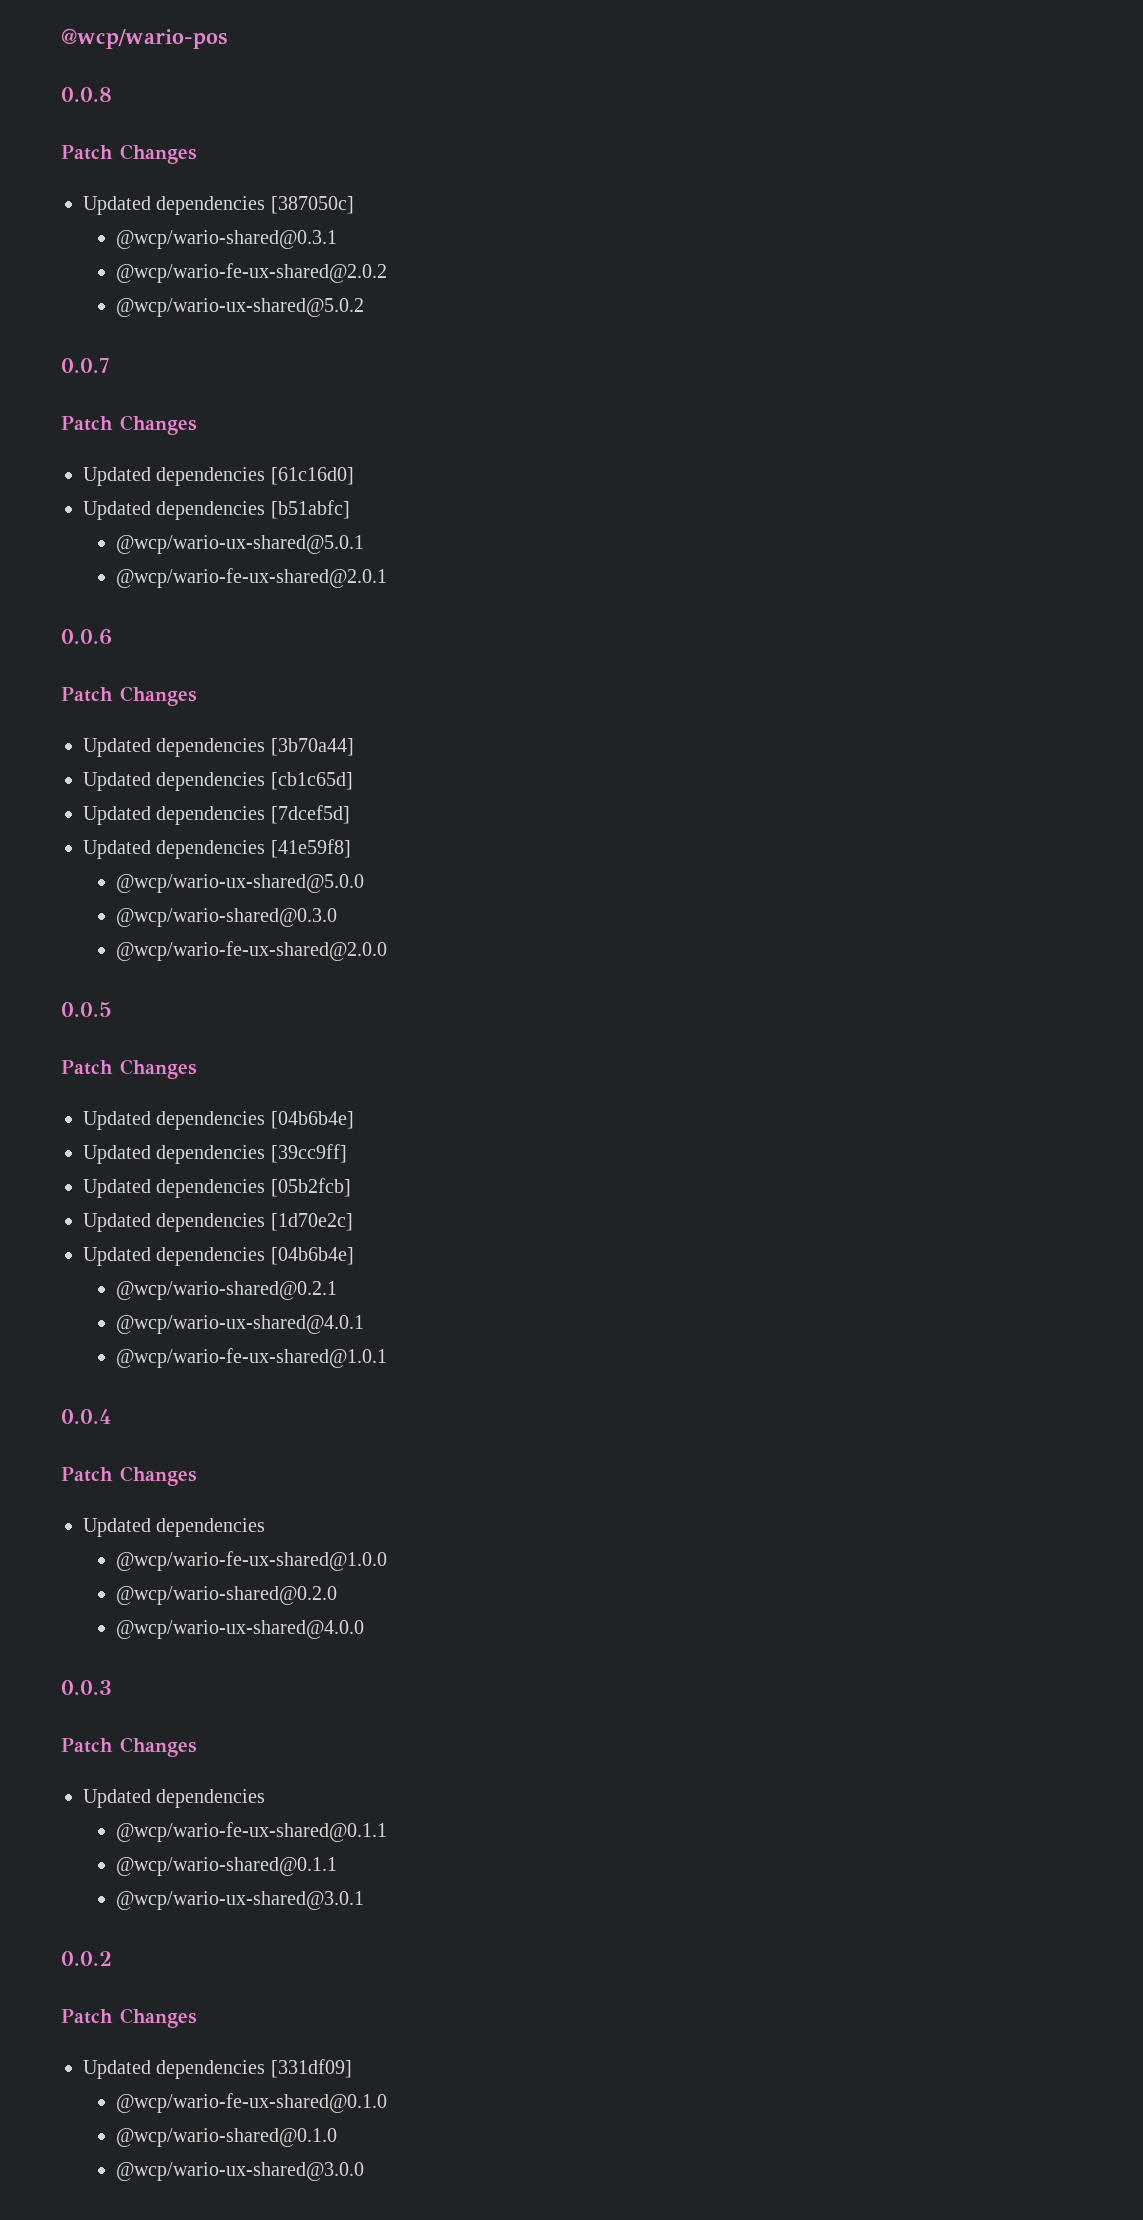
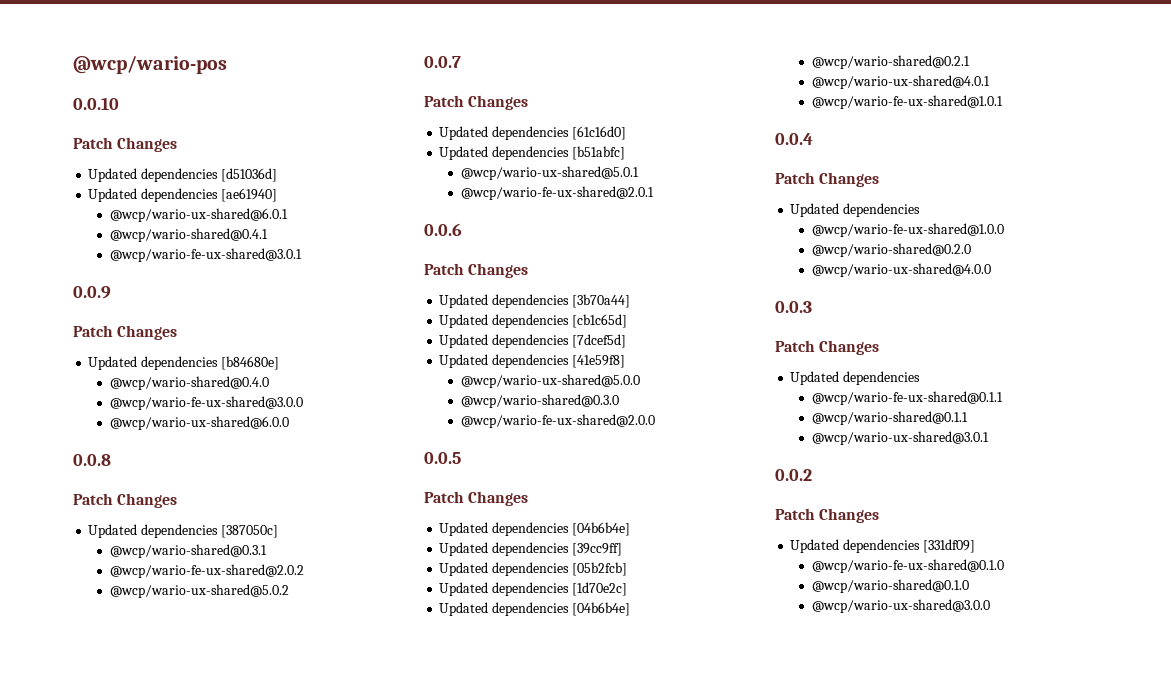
(227, 38) none -> [73,97,119,110] [73,137,178,152] [88,168,277,182] [88,188,277,202] [109,208,288,222] [109,228,268,242] [109,248,302,262] [73,286,111,299] [73,325,178,340] [88,356,279,370] [109,376,269,390] [109,396,303,410] [109,416,289,430] // 0.0.10 // Patch Changes // Updated dependencies [d51036d] // Updated dependencies [ae61940] // @wcp/wario-ux-shared@6.0.1 // @wcp/wario-shared@0.4.1 // @wcp/wario-fe-ux-shared@3.0.1 // 0.0.9 // Patch Changes // Updated dependencies [b84680e] // @wcp/wario-shared@0.4.0 // @wcp/wario-fe-ux-shared@3.0.0 // @wcp/wario-ux-shared@6.0.0

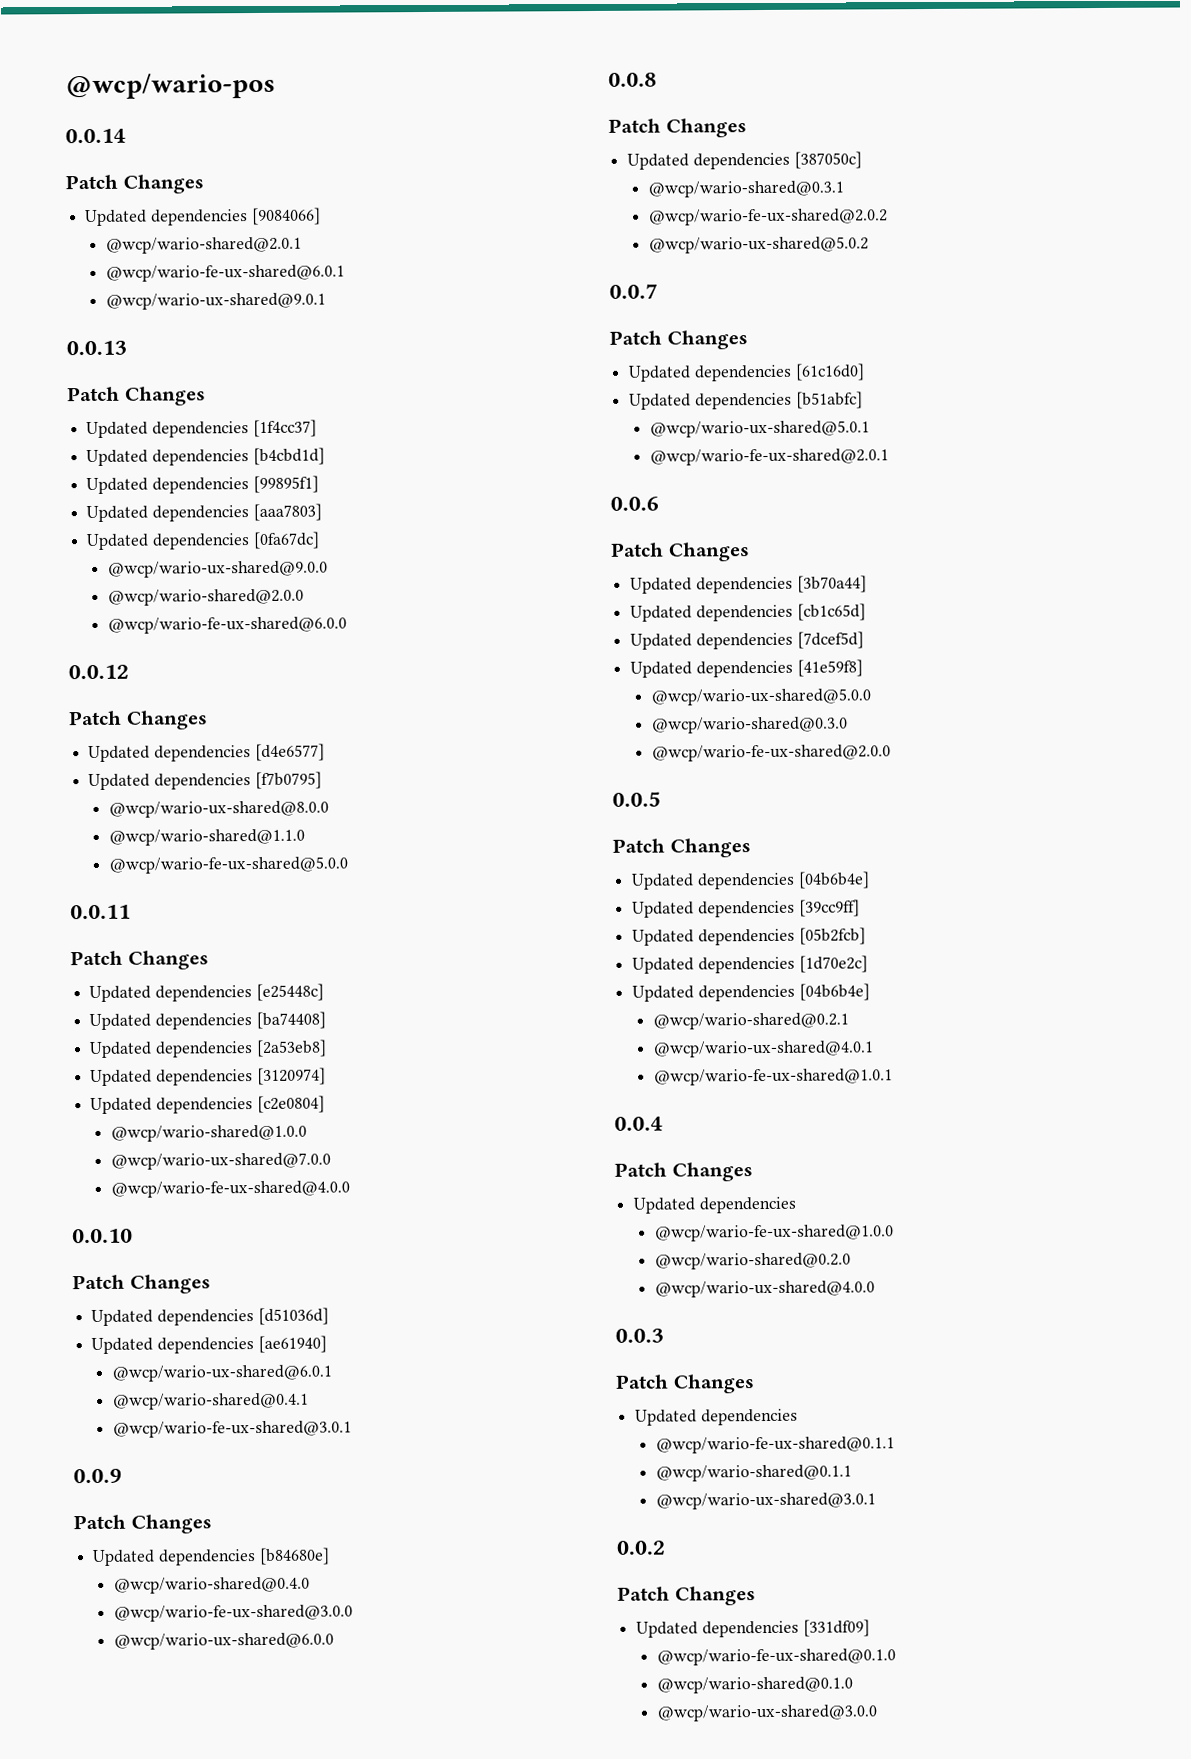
(227, 65) none -> [65,128,126,144] [65,174,204,194] [85,207,321,227] [105,236,302,254] [105,264,345,282] [105,292,326,310] [66,340,127,356] [67,386,206,406] [86,419,317,439] [86,447,325,467] [86,475,319,495] [86,503,322,523] [86,531,320,551] [107,560,328,578] [107,588,304,606] [107,616,347,634] [68,664,129,680] [68,710,208,730] [88,743,325,763] [88,771,322,791] [108,800,329,818] [108,828,305,846] [108,856,348,874] [70,904,131,920] [70,950,209,970] [89,983,324,1003] [89,1011,326,1031] [89,1039,327,1059] [90,1067,326,1087] [90,1095,325,1115] [110,1124,307,1142] [110,1152,331,1170] [110,1180,350,1198] // 0.0.14 // Patch Changes // Updated dependencies [9084066] // @wcp/wario-shared@2.0.1 // @wcp/wario-fe-ux-shared@6.0.1 // @wcp/wario-ux-shared@9.0.1 // 0.0.13 // Patch Changes // Updated dependencies [1f4cc37] // Updated dependencies [b4cbd1d] // Updated dependencies [99895f1] // Updated dependencies [aaa7803] // Updated dependencies [0fa67dc] // @wcp/wario-ux-shared@9.0.0 // @wcp/wario-shared@2.0.0 // @wcp/wario-fe-ux-shared@6.0.0 // 0.0.12 // Patch Changes // Updated dependencies [d4e6577] // Updated dependencies [f7b0795] // @wcp/wario-ux-shared@8.0.0 // @wcp/wario-shared@1.1.0 // @wcp/wario-fe-ux-shared@5.0.0 // 0.0.11 // Patch Changes // Updated dependencies [e25448c] // Updated dependencies [ba74408] // Updated dependencies [2a53eb8] // Updated dependencies [3120974] // Updated dependencies [c2e0804] // @wcp/wario-shared@1.0.0 // @wcp/wario-ux-shared@7.0.0 // @wcp/wario-fe-ux-shared@4.0.0

